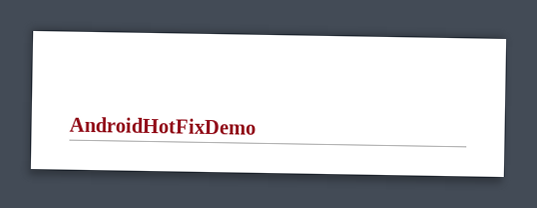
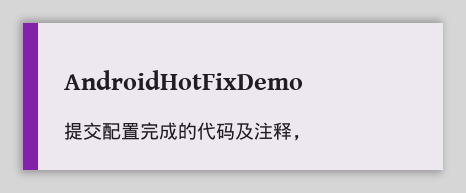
(256, 125) none -> [64,122,311,141] // 提交配置完成的代码及注释，

